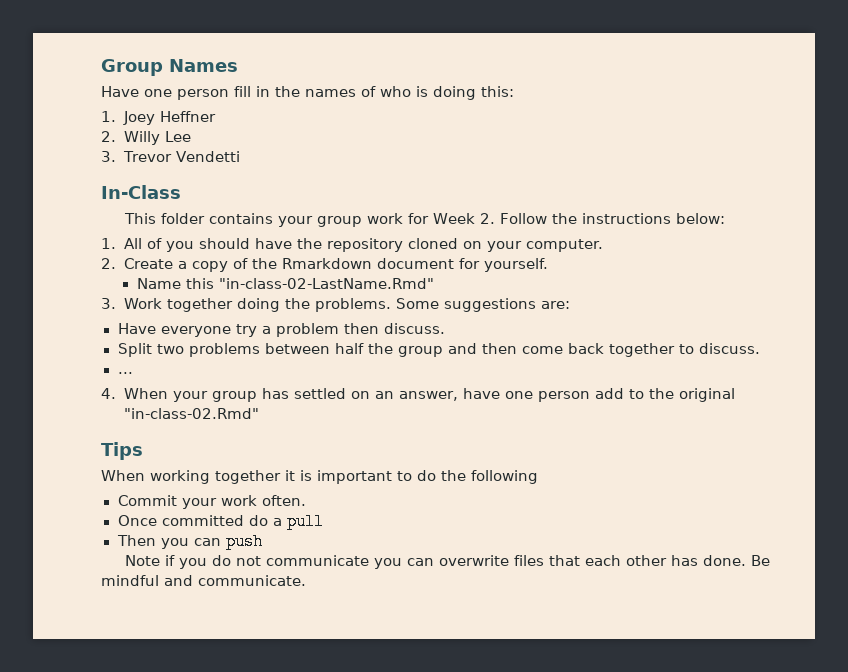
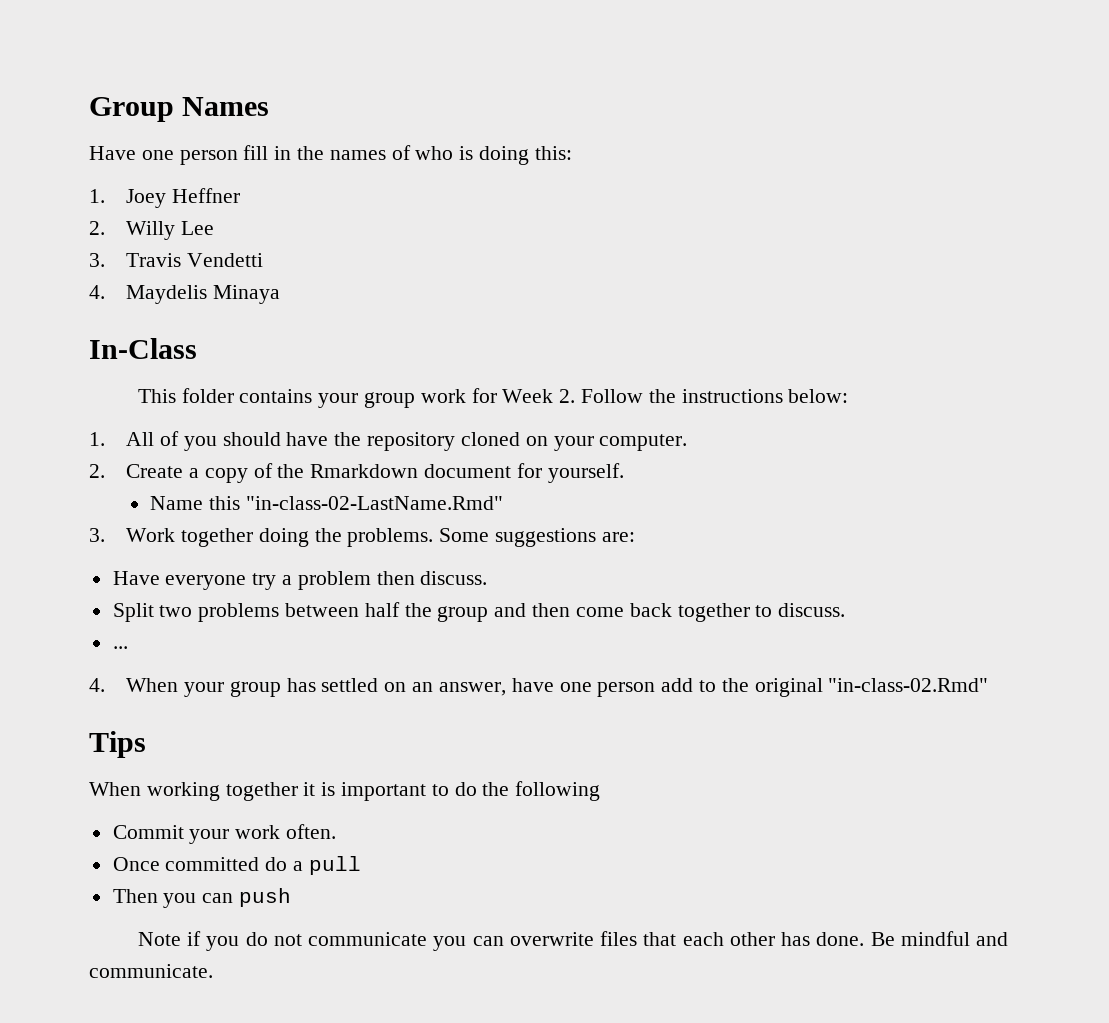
[122,151,173,162] Trevor -> [126,253,182,267] Travis
(241, 156) none -> [89,285,281,304] // 4. Maydelis Minaya

